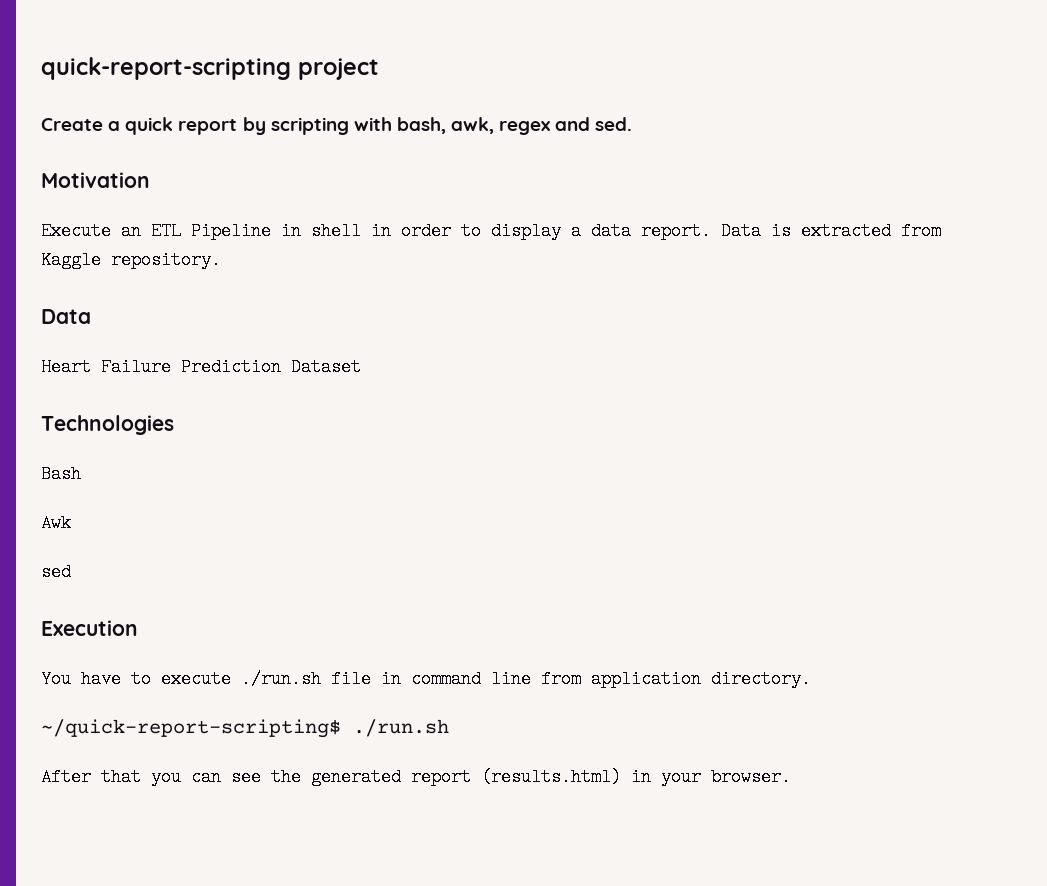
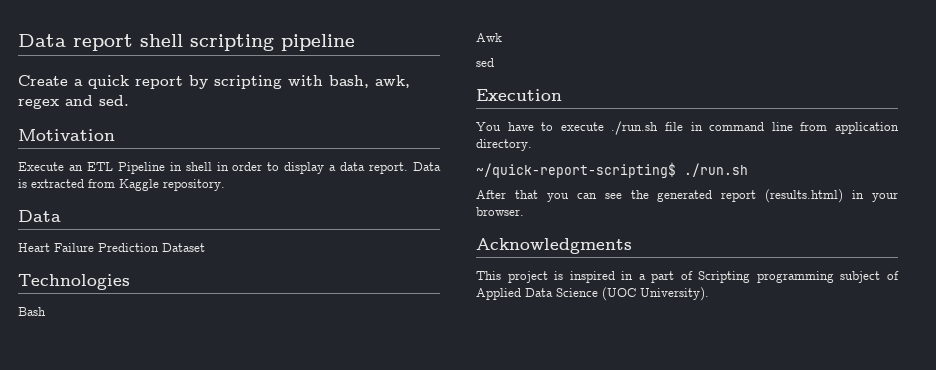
[41,57,379,80] quick-report-scripting project -> [18,34,355,51] Data report shell scripting pipeline
(791, 777) none -> [476,238,632,254] [476,271,899,283] [476,287,709,301] // Acknowledgments // This project is inspired in a part of Scripting programming subject of Applied Data Science (UOC University).

